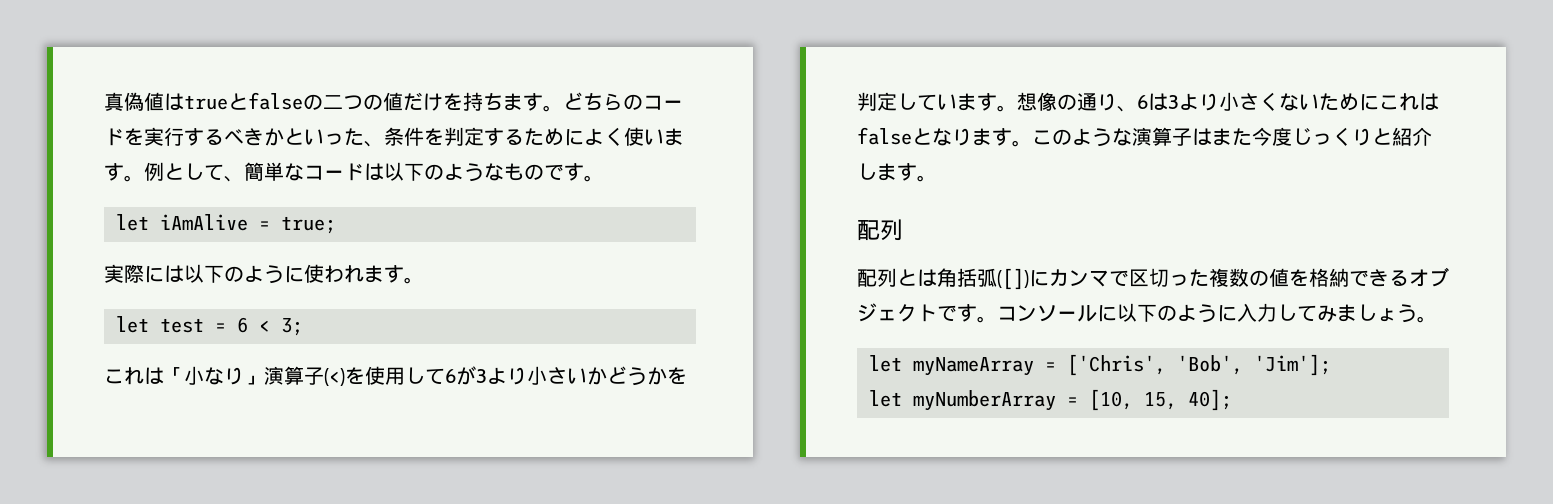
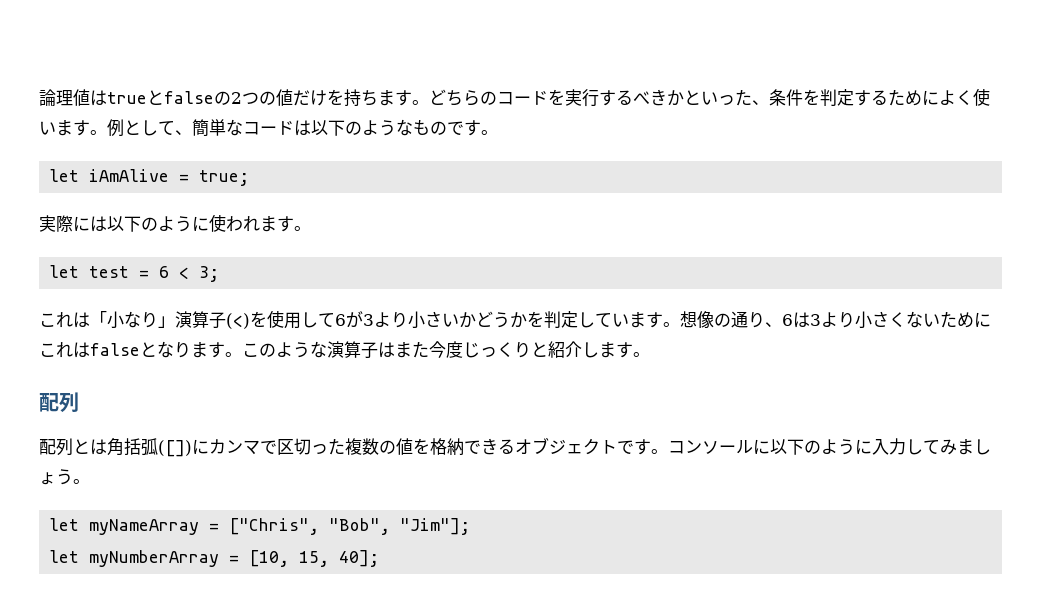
[104,92,144,111] 真偽 -> [39,89,73,106] 論理
[323,95,343,109] 二 -> [231,92,242,104] 2
[1067,354,1331,376] ['Chris', 'Bob', 'Jim']; -> [229,518,471,535] ["Chris", "Bob", "Jim"];

